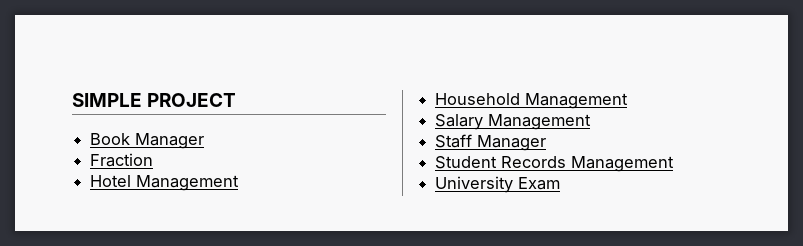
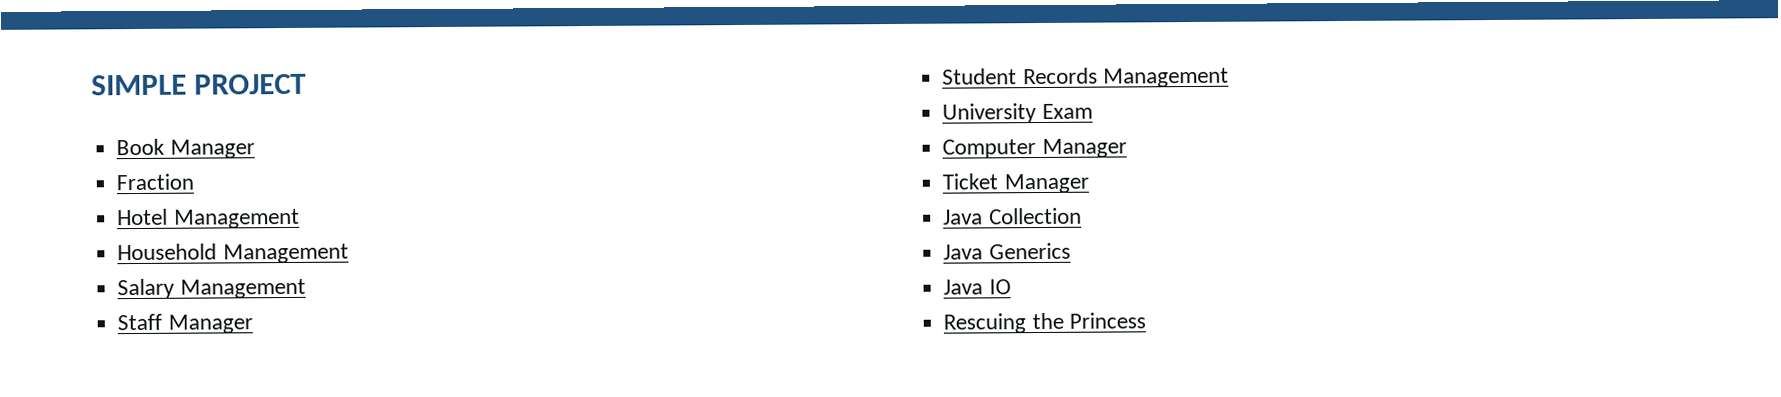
(561, 183) none -> [942,138,1127,159] [942,173,1089,194] [943,207,1082,225] [943,242,1071,260] [943,279,1011,295] [943,312,1146,334] // Computer Manager // Ticket Manager // Java Collection // Java Generics // Java IO // Rescuing the Princess

